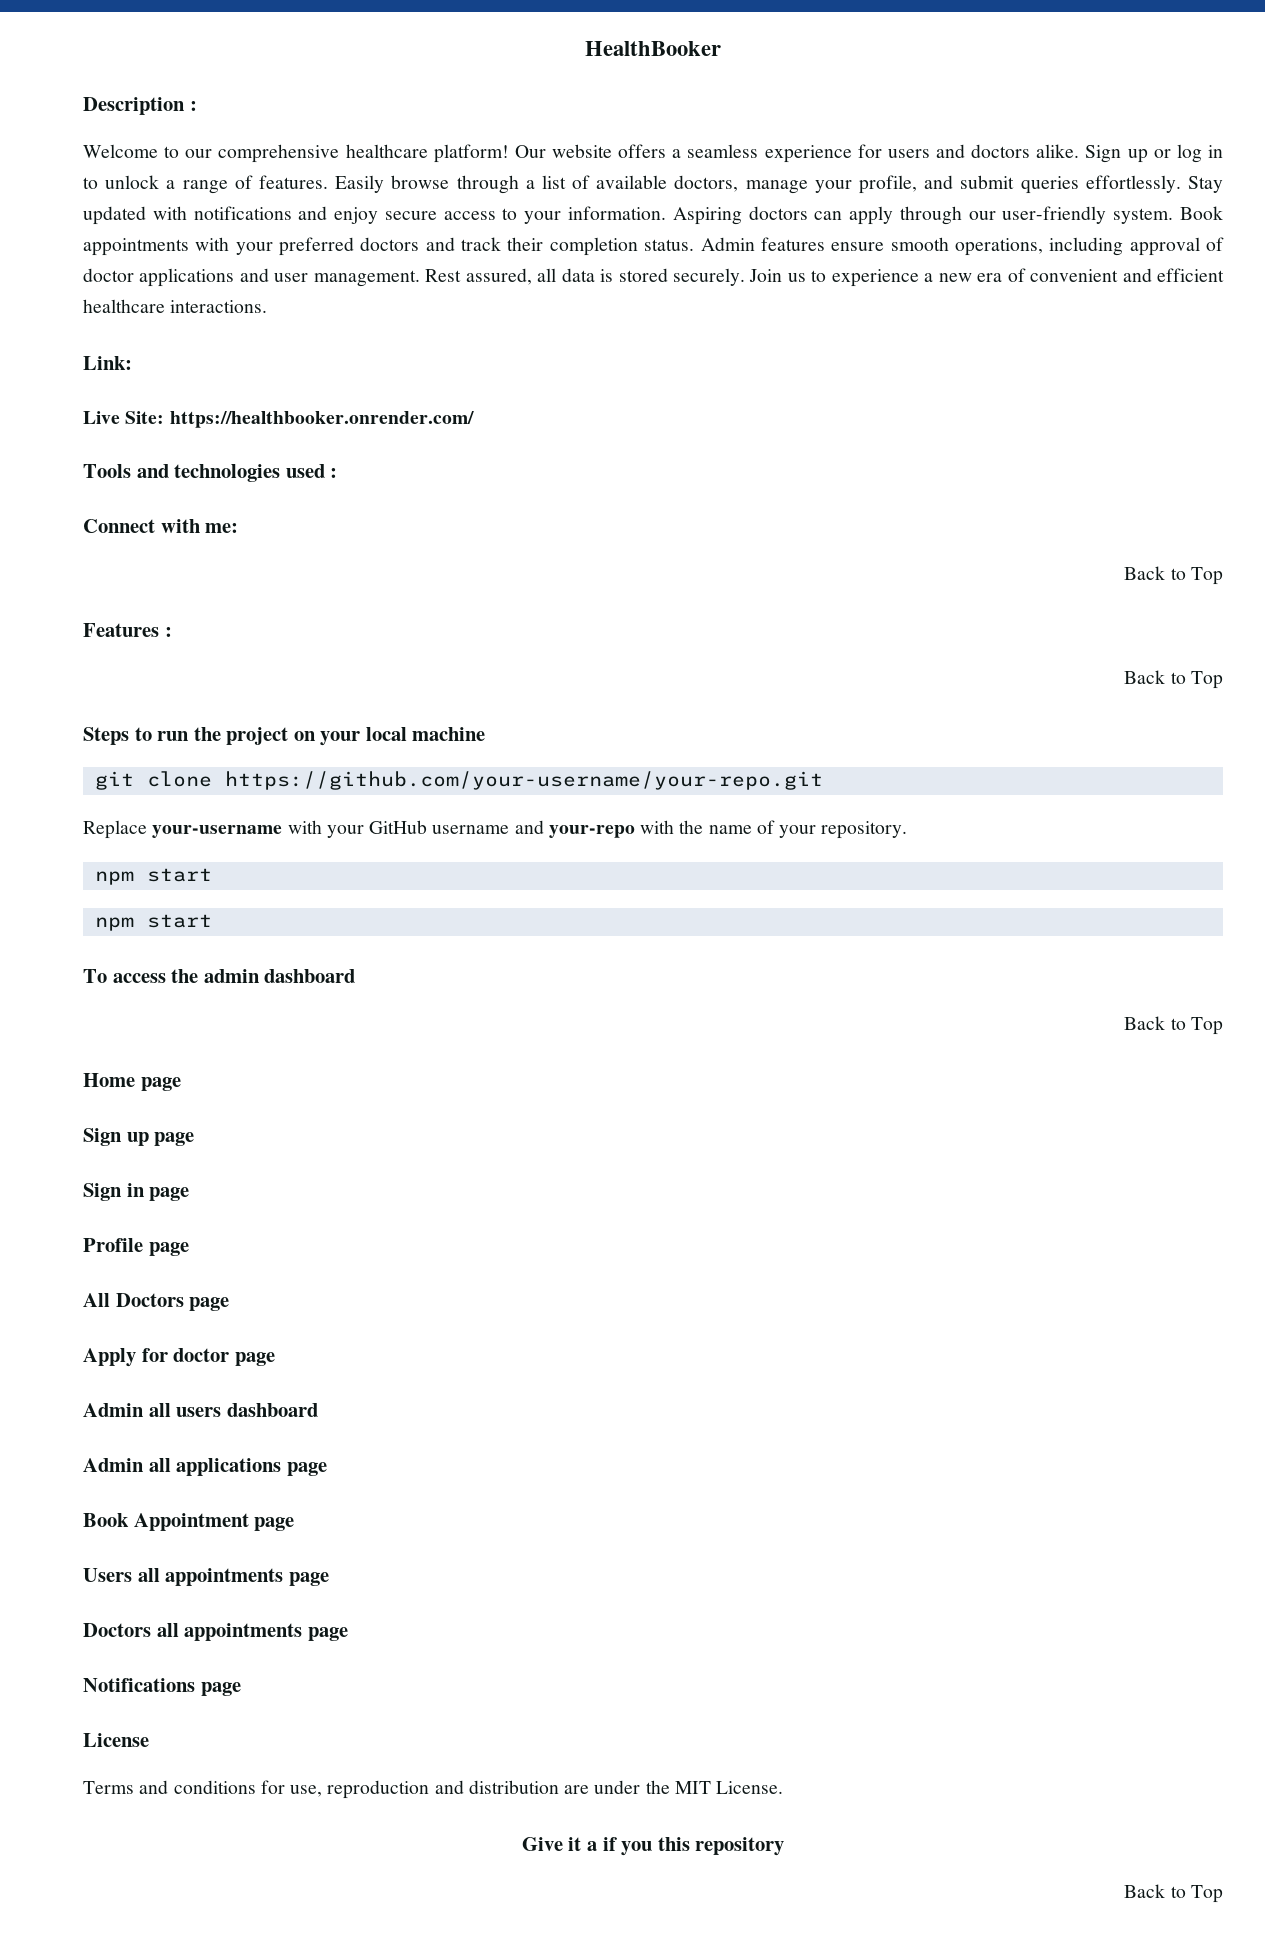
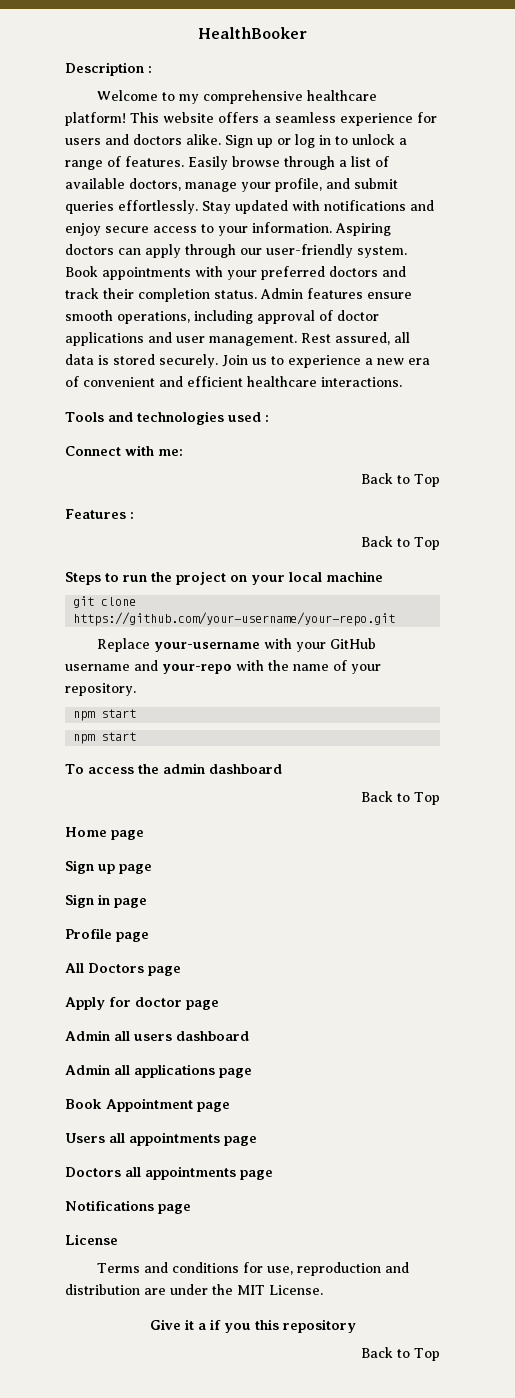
[185,149,213,158] our -> [178,94,199,104] my
[514,145,546,158] Our -> [130,112,159,123] This
[83,356,132,370] [83,411,474,428] // Link: // Live Site: https://healthbooker.onrender.com/ -> (402, 382) none

